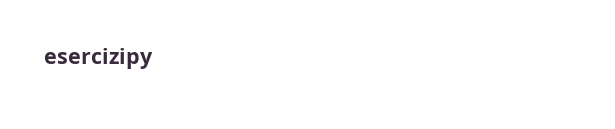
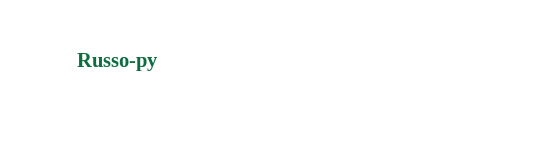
[44,48,153,69] esercizipy -> [77,53,158,71] Russo-py

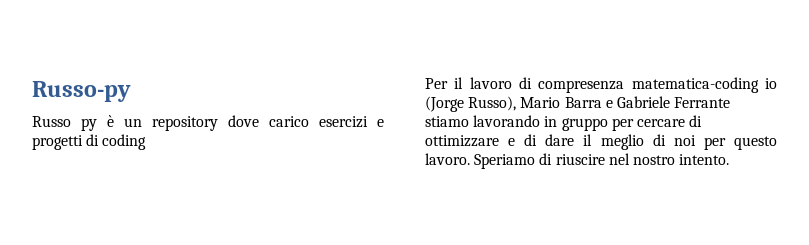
(158, 62) none -> [32,115,384,131] [32,134,147,150] [425,77,777,93] [425,96,731,112] [425,115,703,131] [425,134,777,150] [425,153,730,169] // Russo py è un repository dove carico esercizi e progetti di coding // Per il lavoro di compresenza matematica-coding io (Jorge Russo), Mario Barra e Gabriele Ferrante stiamo lavorando in gruppo per cercare di ottimizzare e di dare il meglio di noi per questo lavoro. Speriamo di riuscire nel nostro intento.

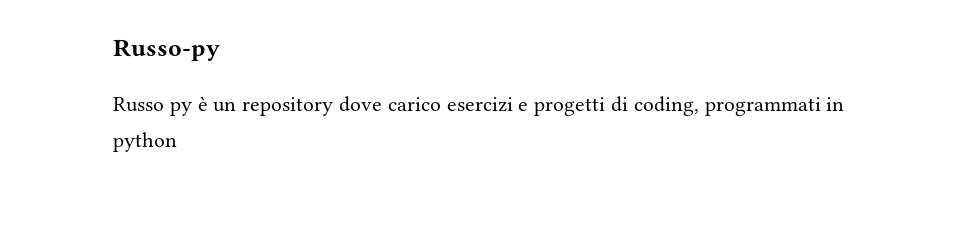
[102,134,147,150] [425,77,777,93] [425,96,731,112] [425,115,703,131] [425,134,777,150] [425,153,730,169] coding // Per il lavoro di compresenza matematica-coding io (Jorge Russo), Mario Barra e Gabriele Ferrante stiamo lavorando in gruppo per cercare di ottimizzare e di dare il meglio di noi per questo lavoro. Speriamo di riuscire nel nostro intento. -> [633,96,845,116] [113,132,177,152] coding, programmati in python

